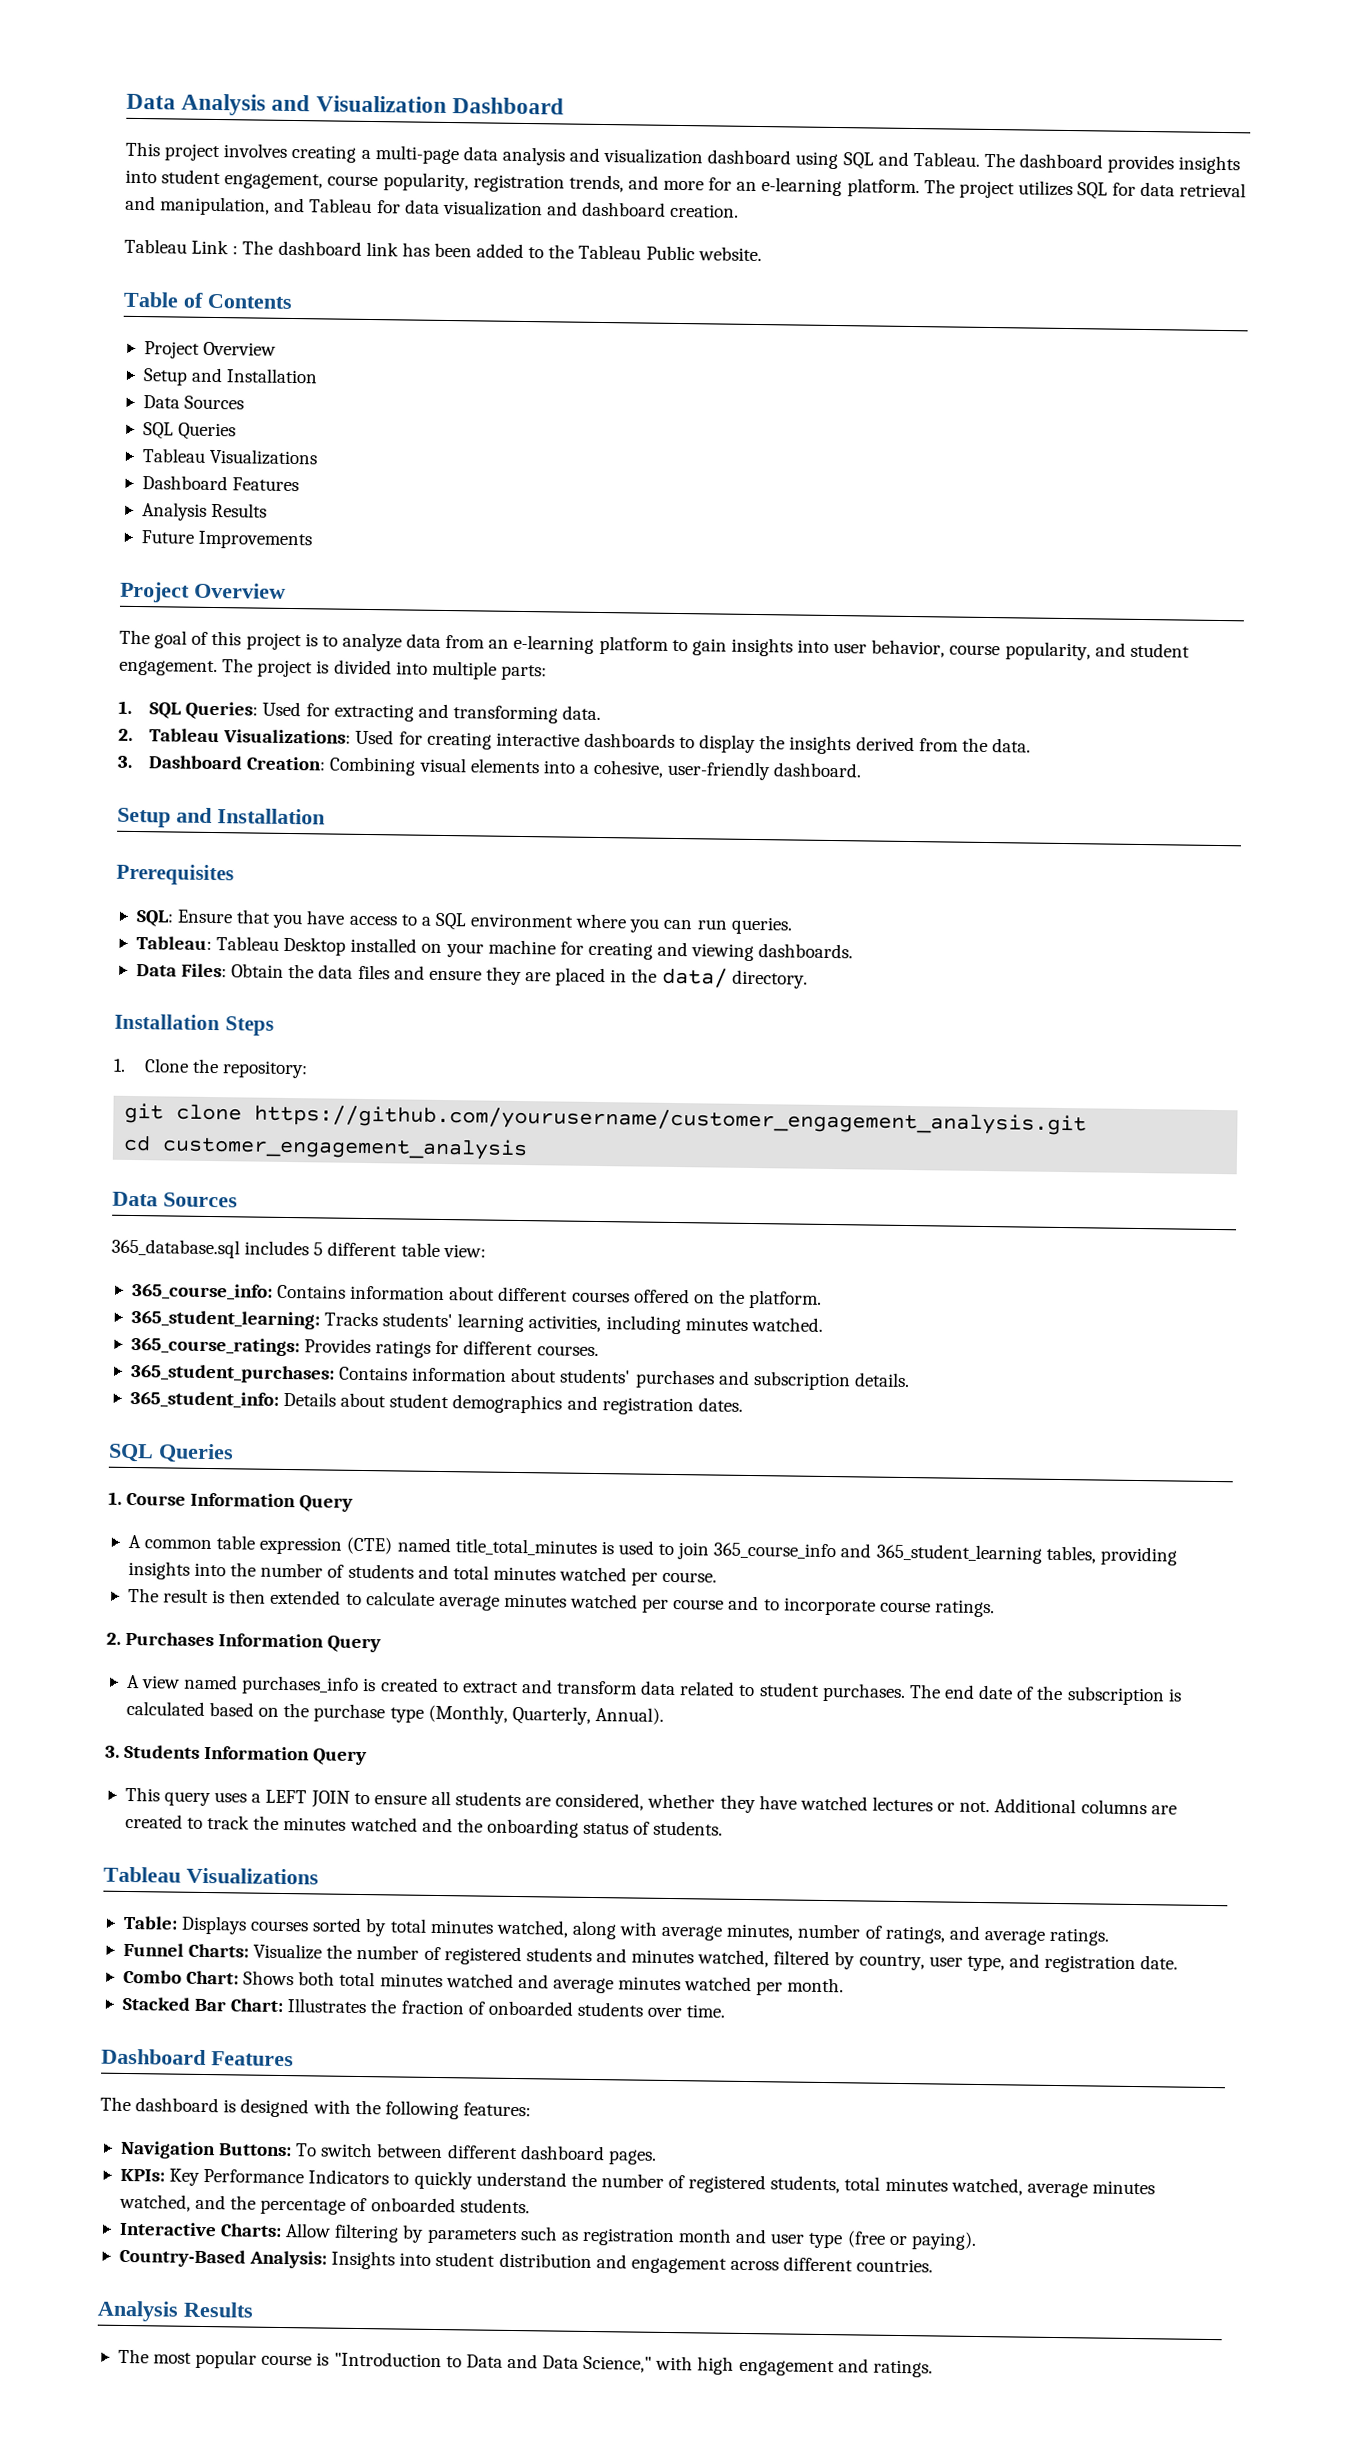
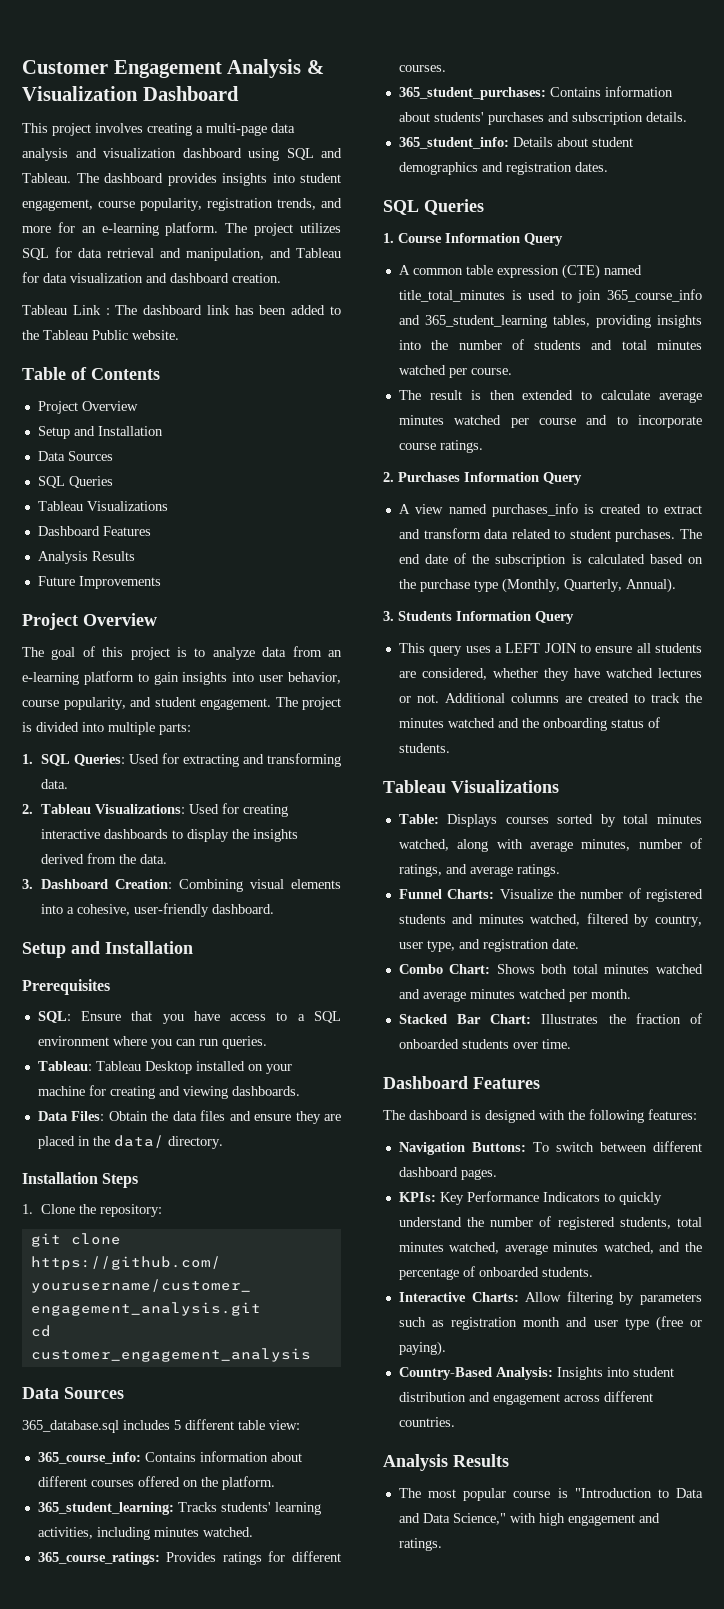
[126,93,311,116] Data Analysis and -> [22,59,324,78] Customer Engagement Analysis &

